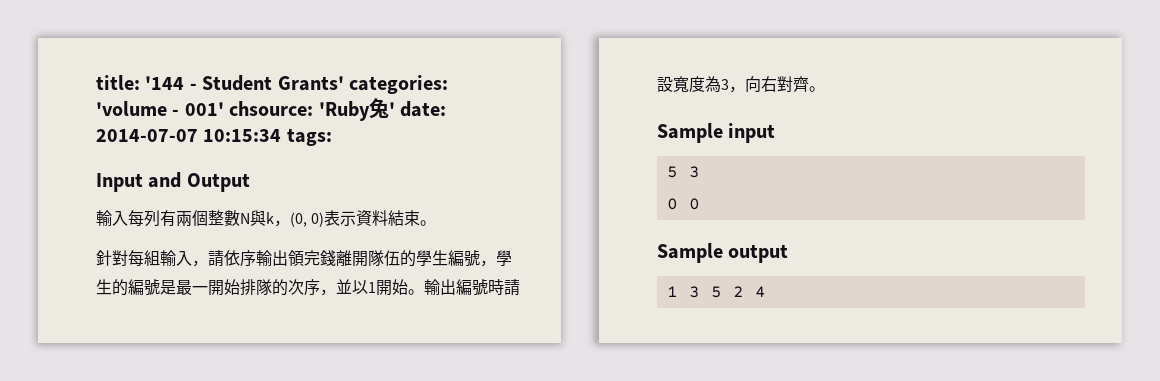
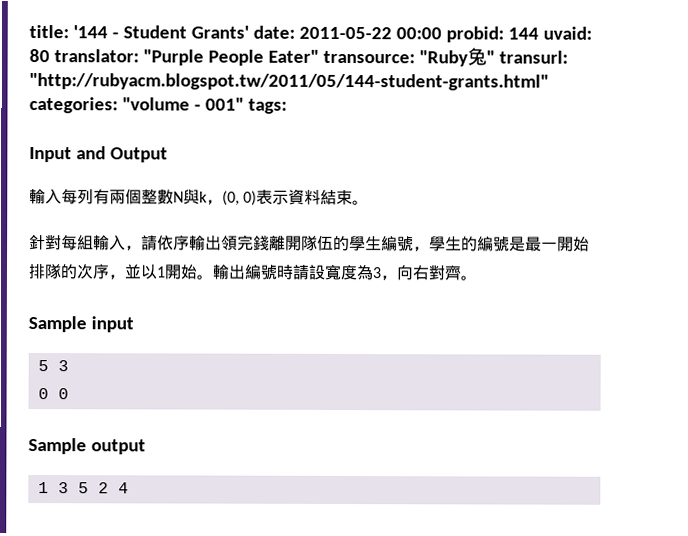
[349,75,448,94] [96,98,446,121] [96,129,282,142] categories: 'volume - 001' chsource: 'Ruby兔' date: 2014-07-07 10:15:34 -> [252,25,592,43] [29,47,568,67] [29,73,549,91] [29,97,244,114] date: 2011-05-22 00:00 probid: 144 uvaid: 80 translator: "Purple People Eater" transource: "Ruby兔" transurl: "http://rubyacm.blogspot.tw/2011/05/144-student-grants.html" categories: "volume - 001"

